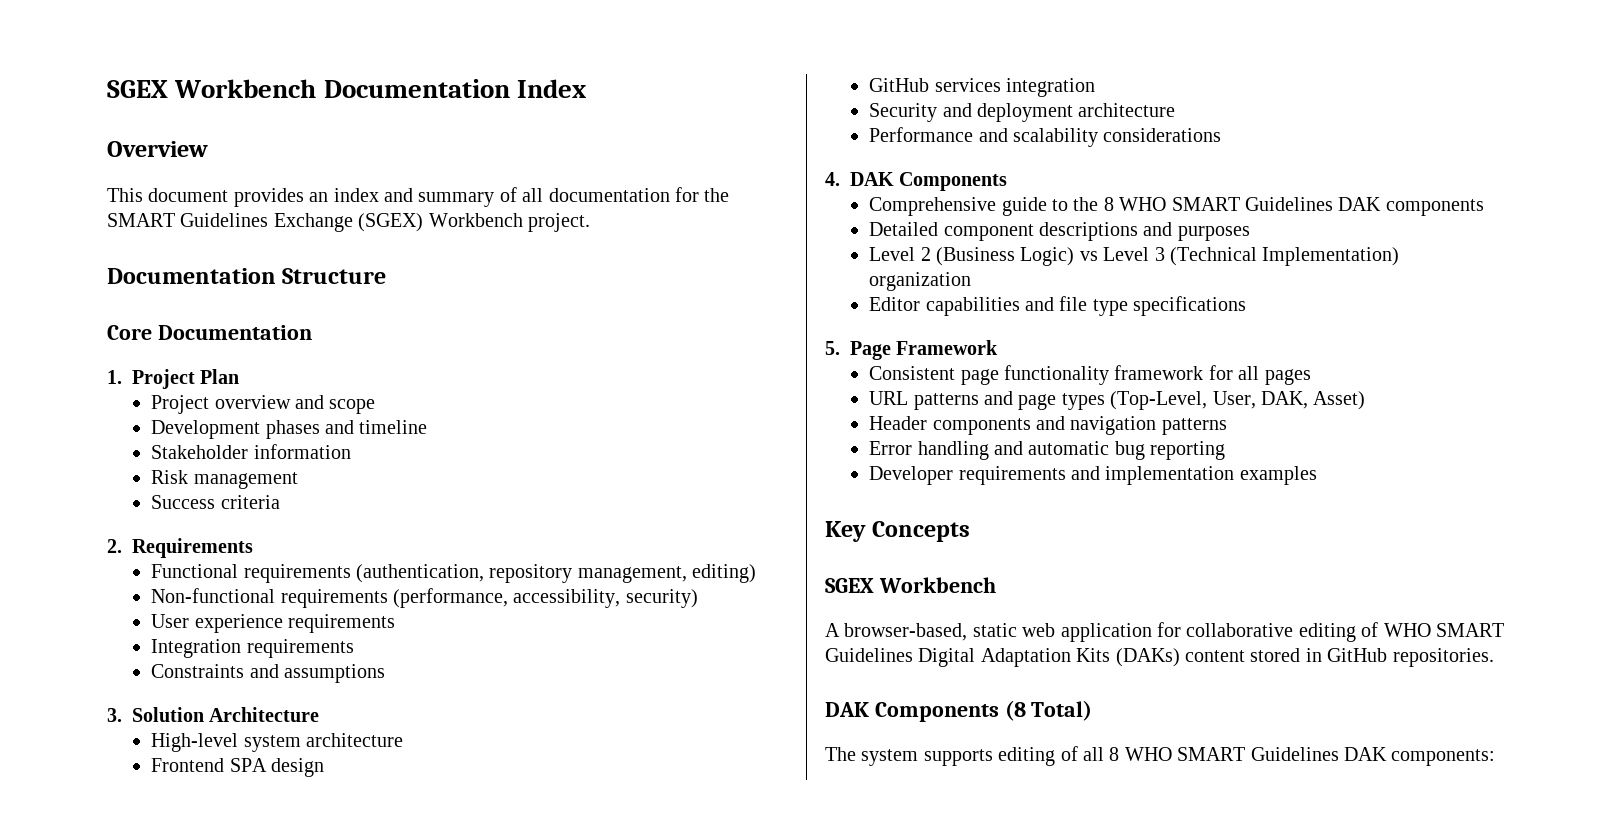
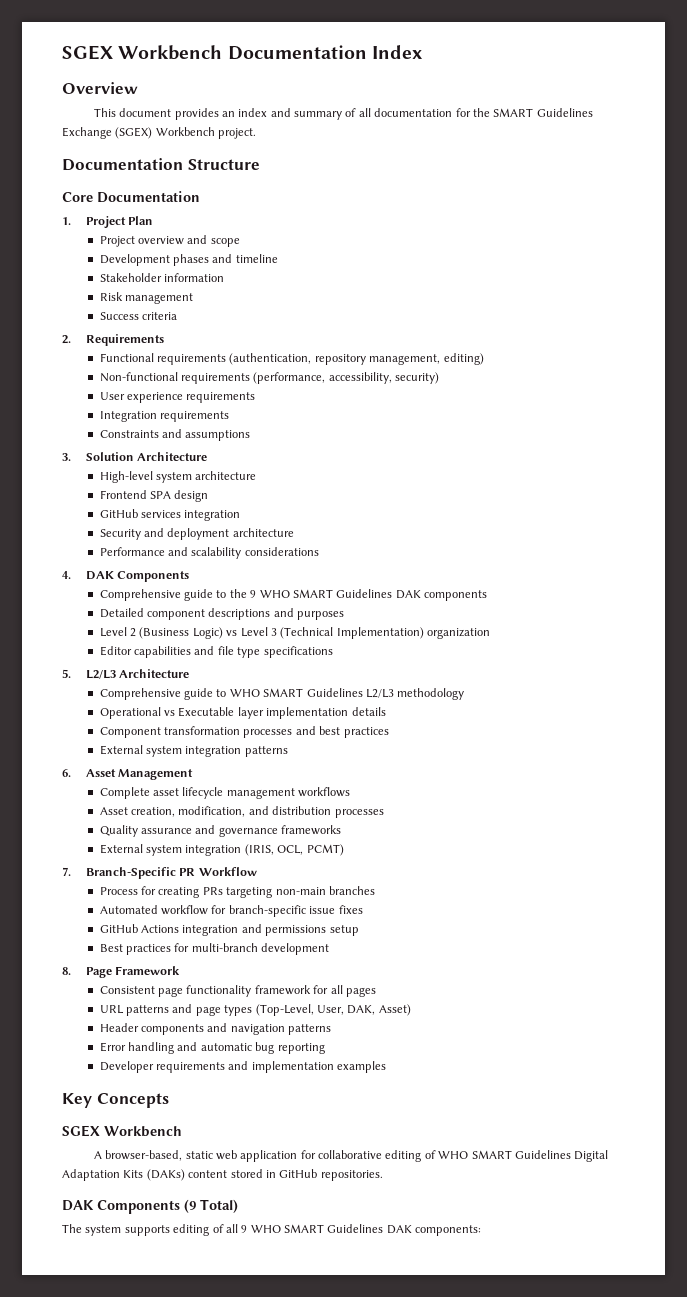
[1103,197,1114,211] 8 -> [250,590,257,598] 9
(840, 348) none -> [85,669,190,679] [99,688,465,700] [99,707,386,719] [99,726,389,738] [99,745,288,757] [62,769,194,780] [99,787,351,799] [99,806,384,818] [99,825,342,837] [99,844,344,856] [62,867,257,879] [99,886,375,898] [99,905,363,917] [99,924,359,936] [99,943,330,955] [62,967,71,975] L2/L3 Architecture // Comprehensive guide to WHO SMART Guidelines L2/L3 methodology // Operational vs Executable layer implementation details // Component transformation processes and best practices // External system integration patterns // 6. Asset Management // Complete asset lifecycle management workflows // Asset creation, modification, and distribution processes // Quality assurance and governance frameworks // External system integration (IRIS, OCL, PCMT) // 7. Branch-Specific PR Workflow // Process for creating PRs targeting non-main branches // Automated workflow for branch-specific issue fixes // GitHub Actions integration and permissions setup // Best practices for multi-branch development // 8.
[1004,700,1026,721] (8 -> [184,1199,196,1213] (9
[1109,747,1120,761] 8 -> [241,1225,248,1233] 9

